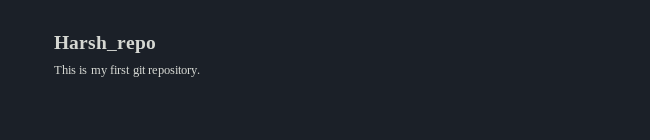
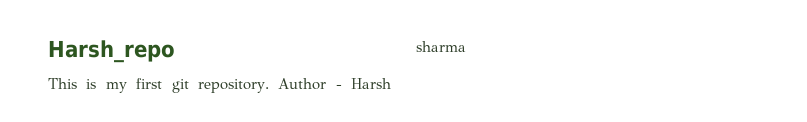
(200, 71) none -> [278,78,391,90] [416,41,466,52] Author - Harsh sharma

